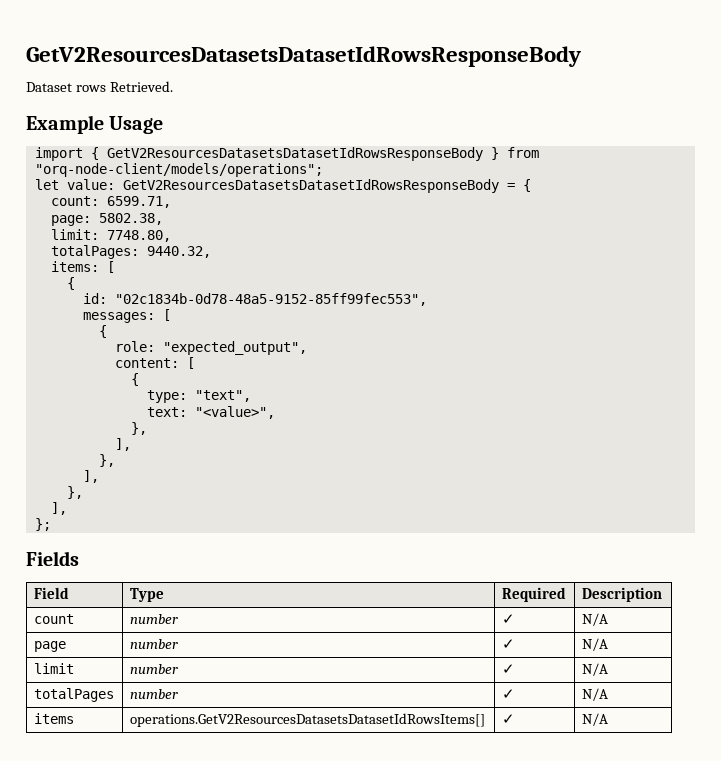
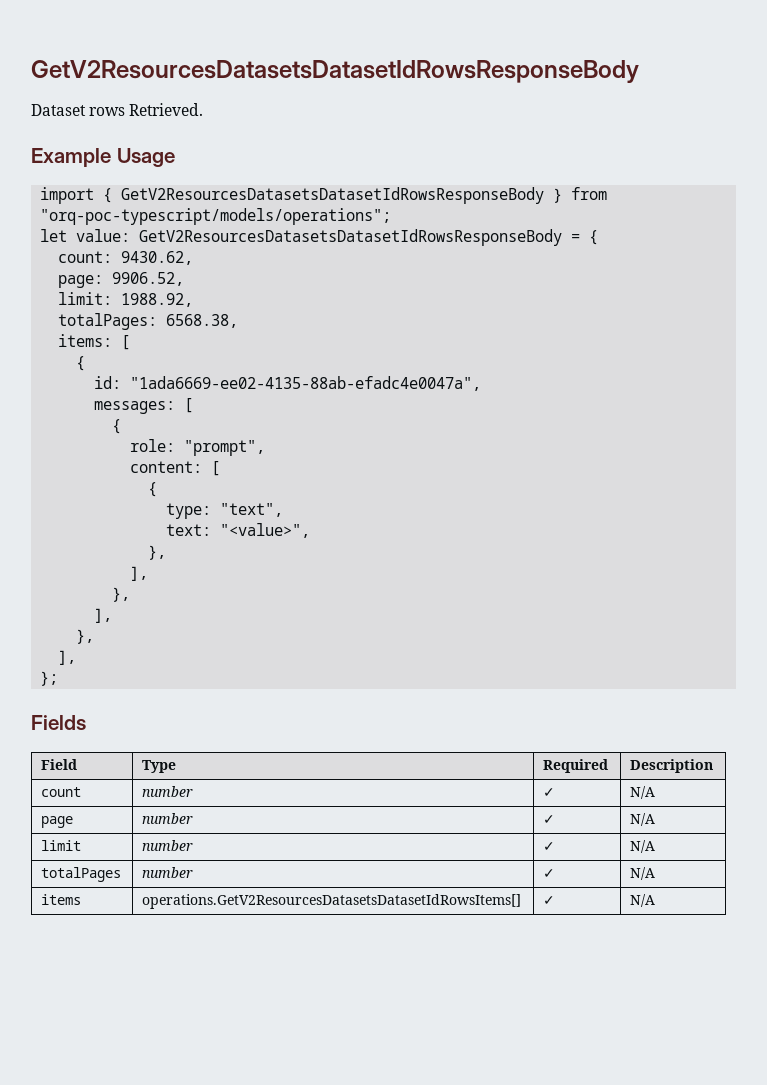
[34,163,323,177] "orq-node-client/models/operations"; -> [40,208,392,225] "orq-poc-typescript/models/operations";
[106,196,171,208] 6599.71, -> [121,251,194,265] 9430.62,
[98,213,163,225] 5802.38, -> [112,272,185,286] 9906.52,
[106,230,171,242] 7748.80, -> [121,293,194,307] 1988.92,
[146,246,211,258] 9440.32, -> [166,314,239,328] 6568.38,
[114,293,427,306] "02c1834b-0d78-48a5-9152-85ff99fec553", -> [130,376,482,391] "1ada6669-ee02-4135-88ab-efadc4e0047a",
[162,341,307,355] "expected_output", -> [184,440,266,456] "prompt",

